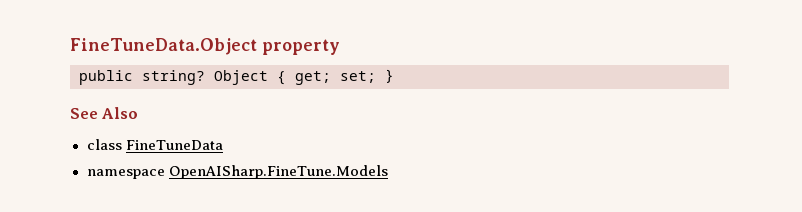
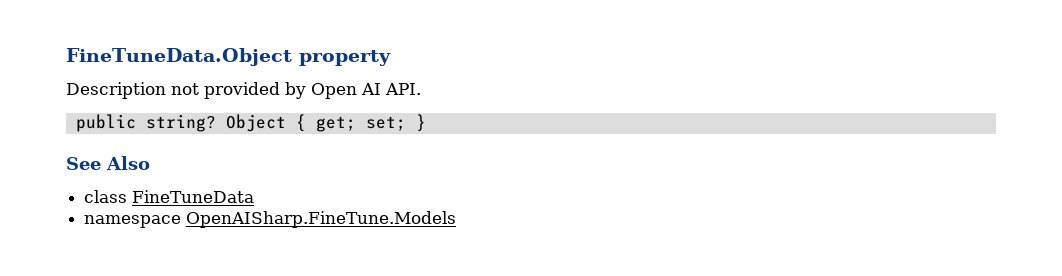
(340, 47) none -> [66,82,421,99] // Description not provided by Open AI API.

